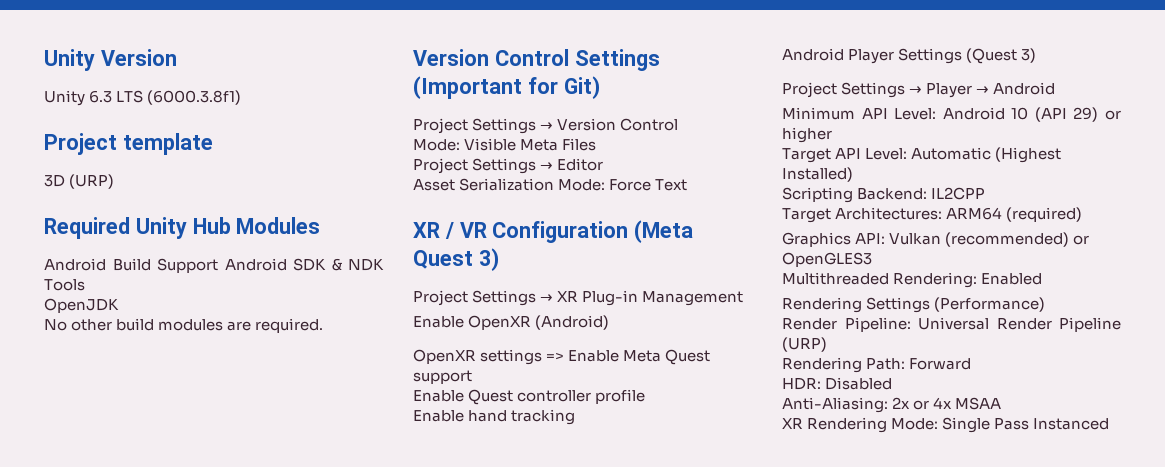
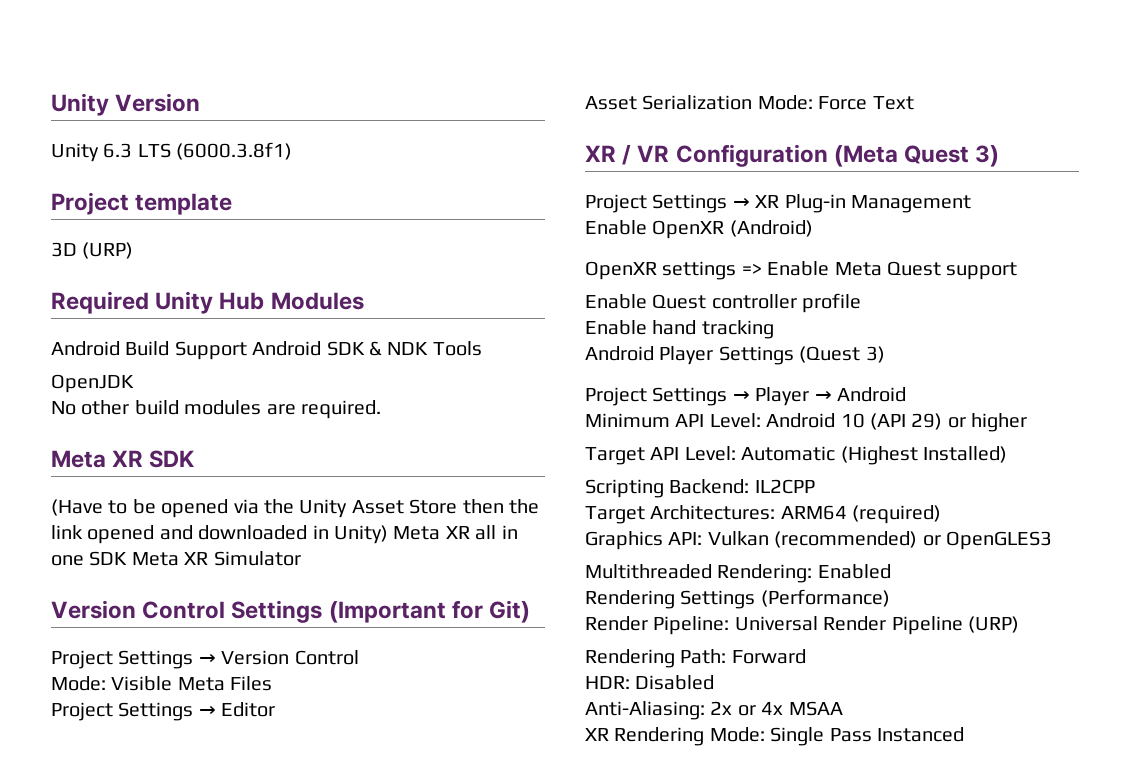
(324, 325) none -> [51,450,195,468] [51,499,539,518] [51,525,518,544] [51,551,301,566] // Meta XR SDK // (Have to be opened via the Unity Asset Store then the link opened and downloaded in Unity) Meta XR all in one SDK Meta XR Simulator

